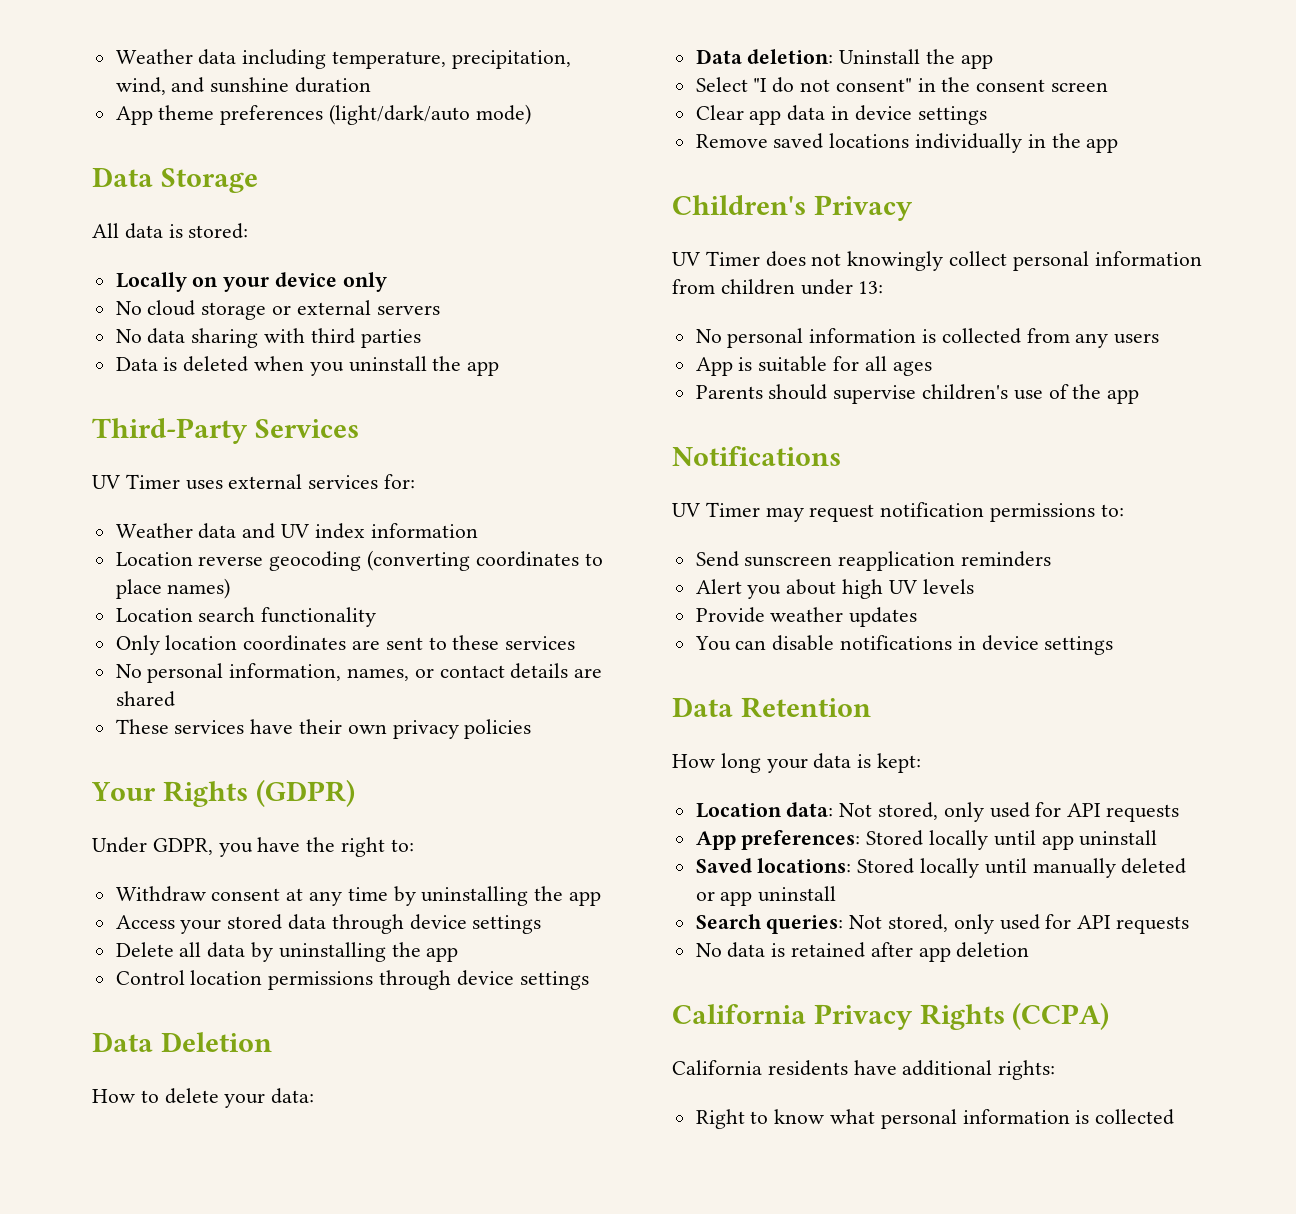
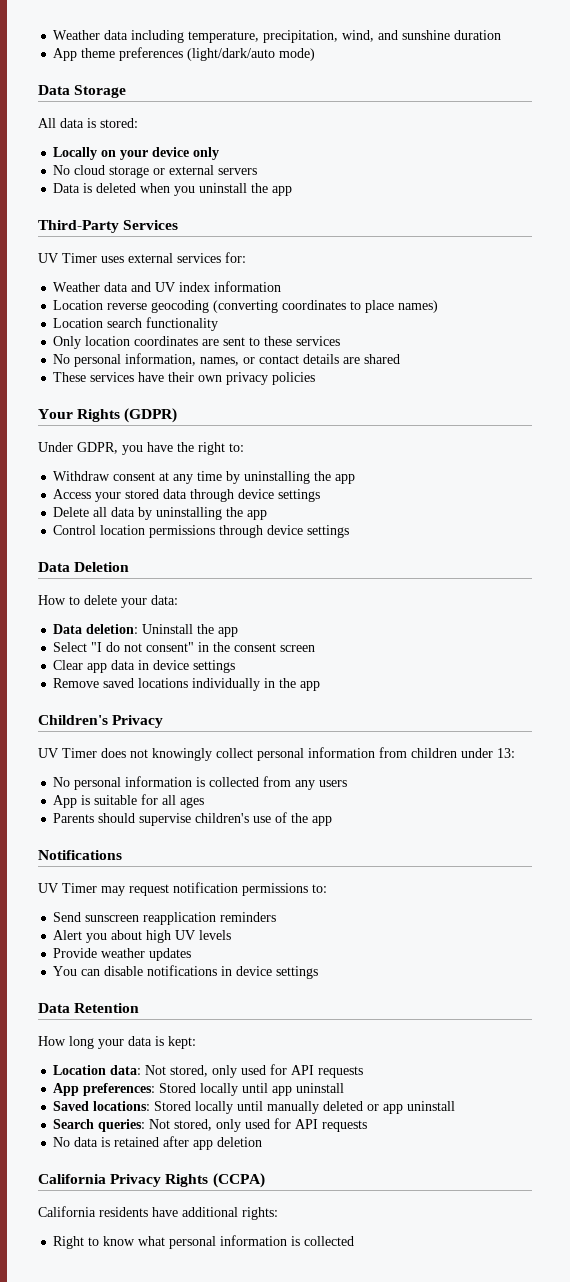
[115,328,421,348] // No data sharing with third parties -> (258, 171) none

